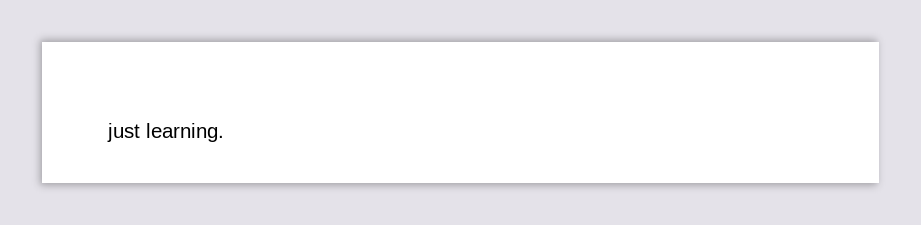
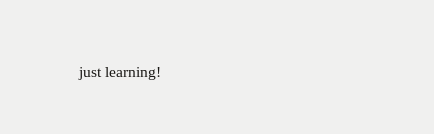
[146,123,224,142] learning. -> [105,67,162,80] learning!

